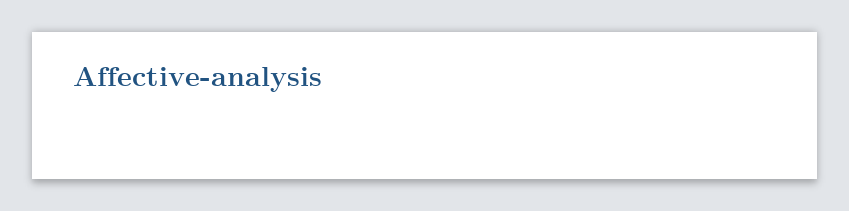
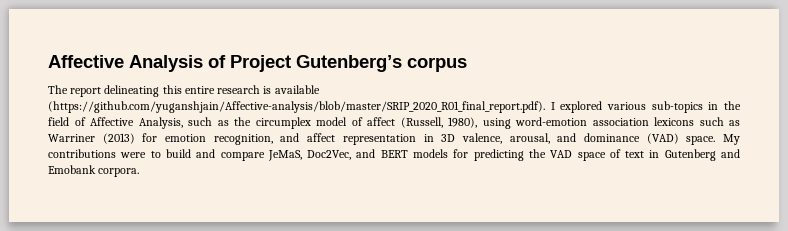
[73,67,322,92] Affective-analysis -> [48,55,467,72] [48,85,320,97] [48,101,741,113] [48,117,740,129] [48,133,740,145] [48,149,740,161] [48,165,140,177] Affective Analysis of Project Gutenberg’s corpus // The report delineating this entire research is available (https://github.com/yuganshjain/Affective-analysis/blob/master/SRIP_2020_R01_final_report.pdf). I explored various sub-topics in the field of Affective Analysis, such as the circumplex model of affect (Russell, 1980), using word-emotion association lexicons such as Warriner (2013) for emotion recognition, and affect representation in 3D valence, arousal, and dominance (VAD) space. My contributions were to build and compare JeMaS, Doc2Vec, and BERT models for predicting the VAD space of text in Gutenberg and Emobank corpora.

